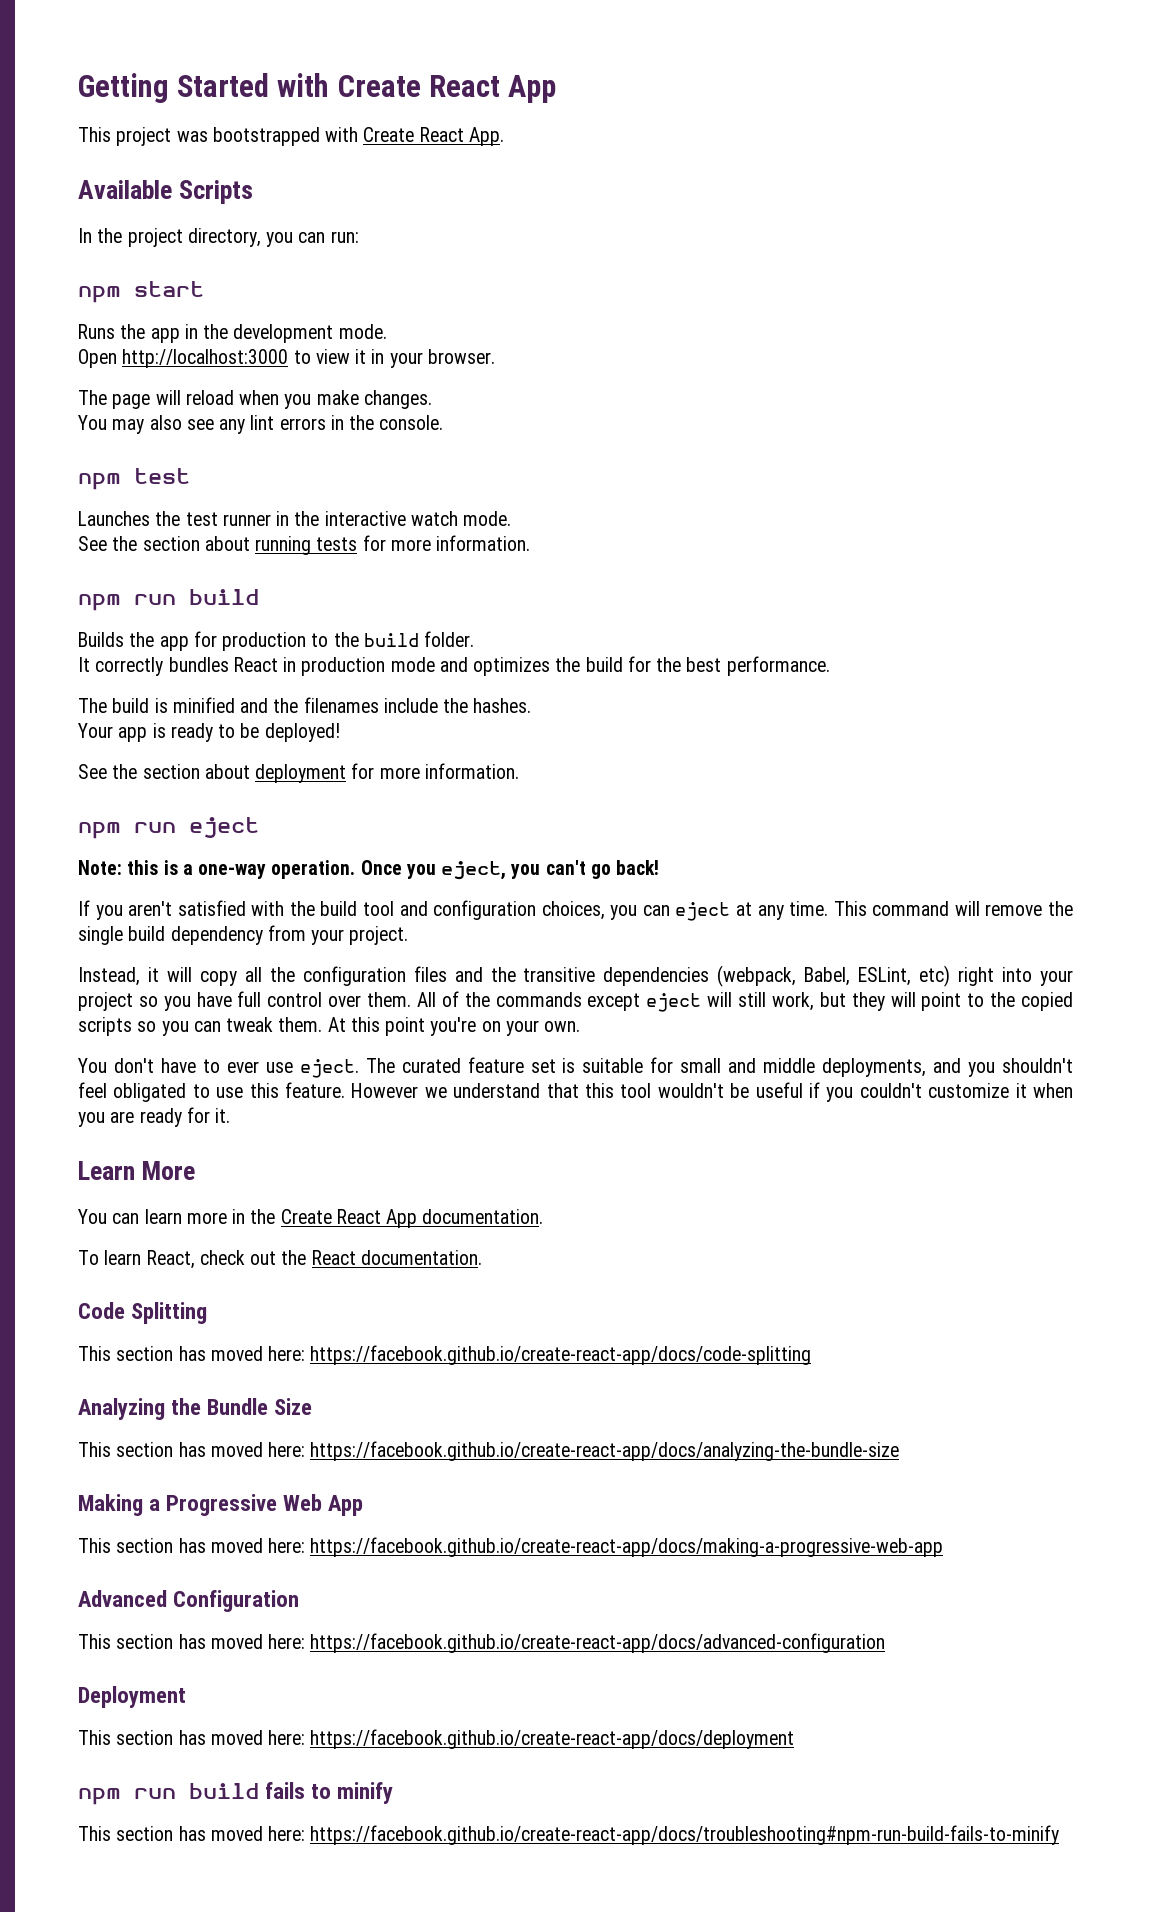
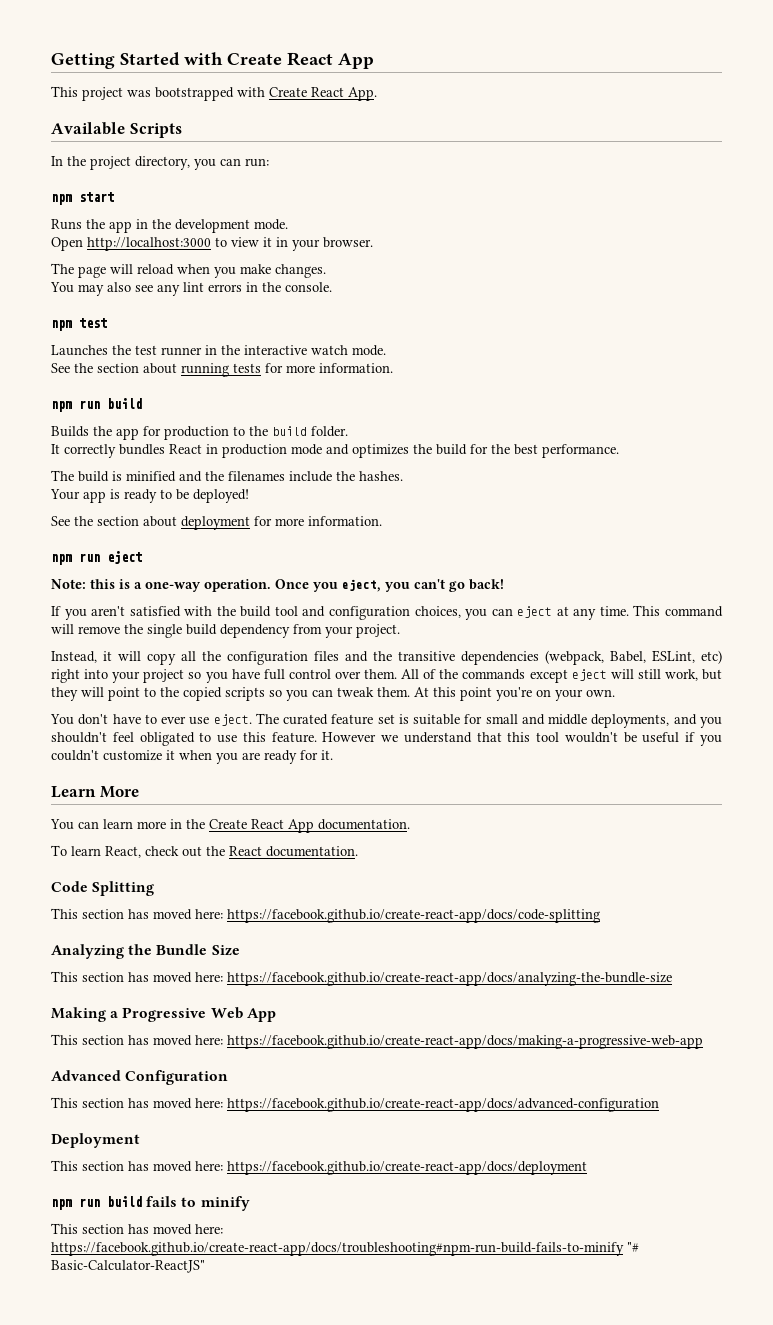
(1060, 1835) none -> [627,1242,639,1252] [51,1260,205,1273] "# Basic-Calculator-ReactJS"

